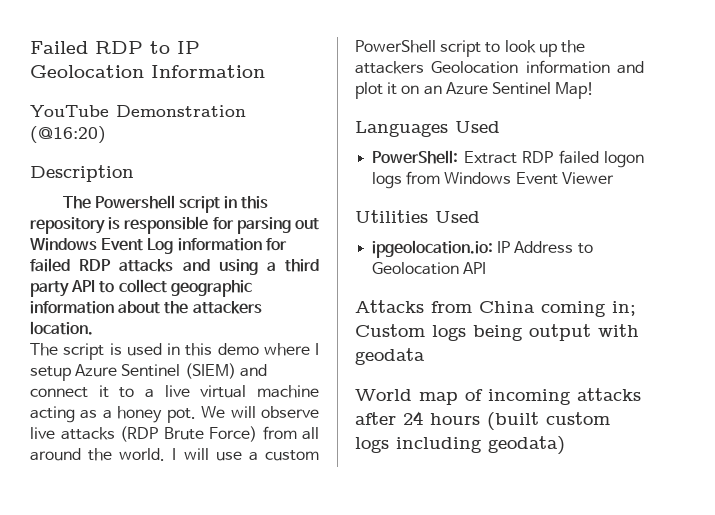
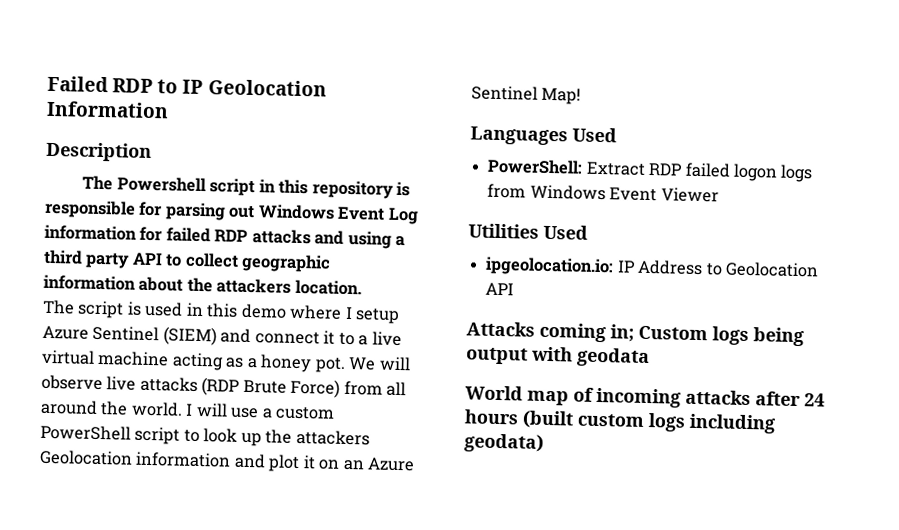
[30,105,246,117] [30,126,106,144] // YouTube Demonstration (@16:20) -> (169, 109) none
[431,301,535,313] from China -> (535, 329) none

